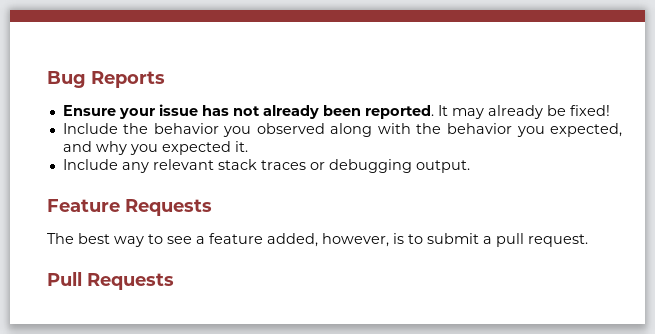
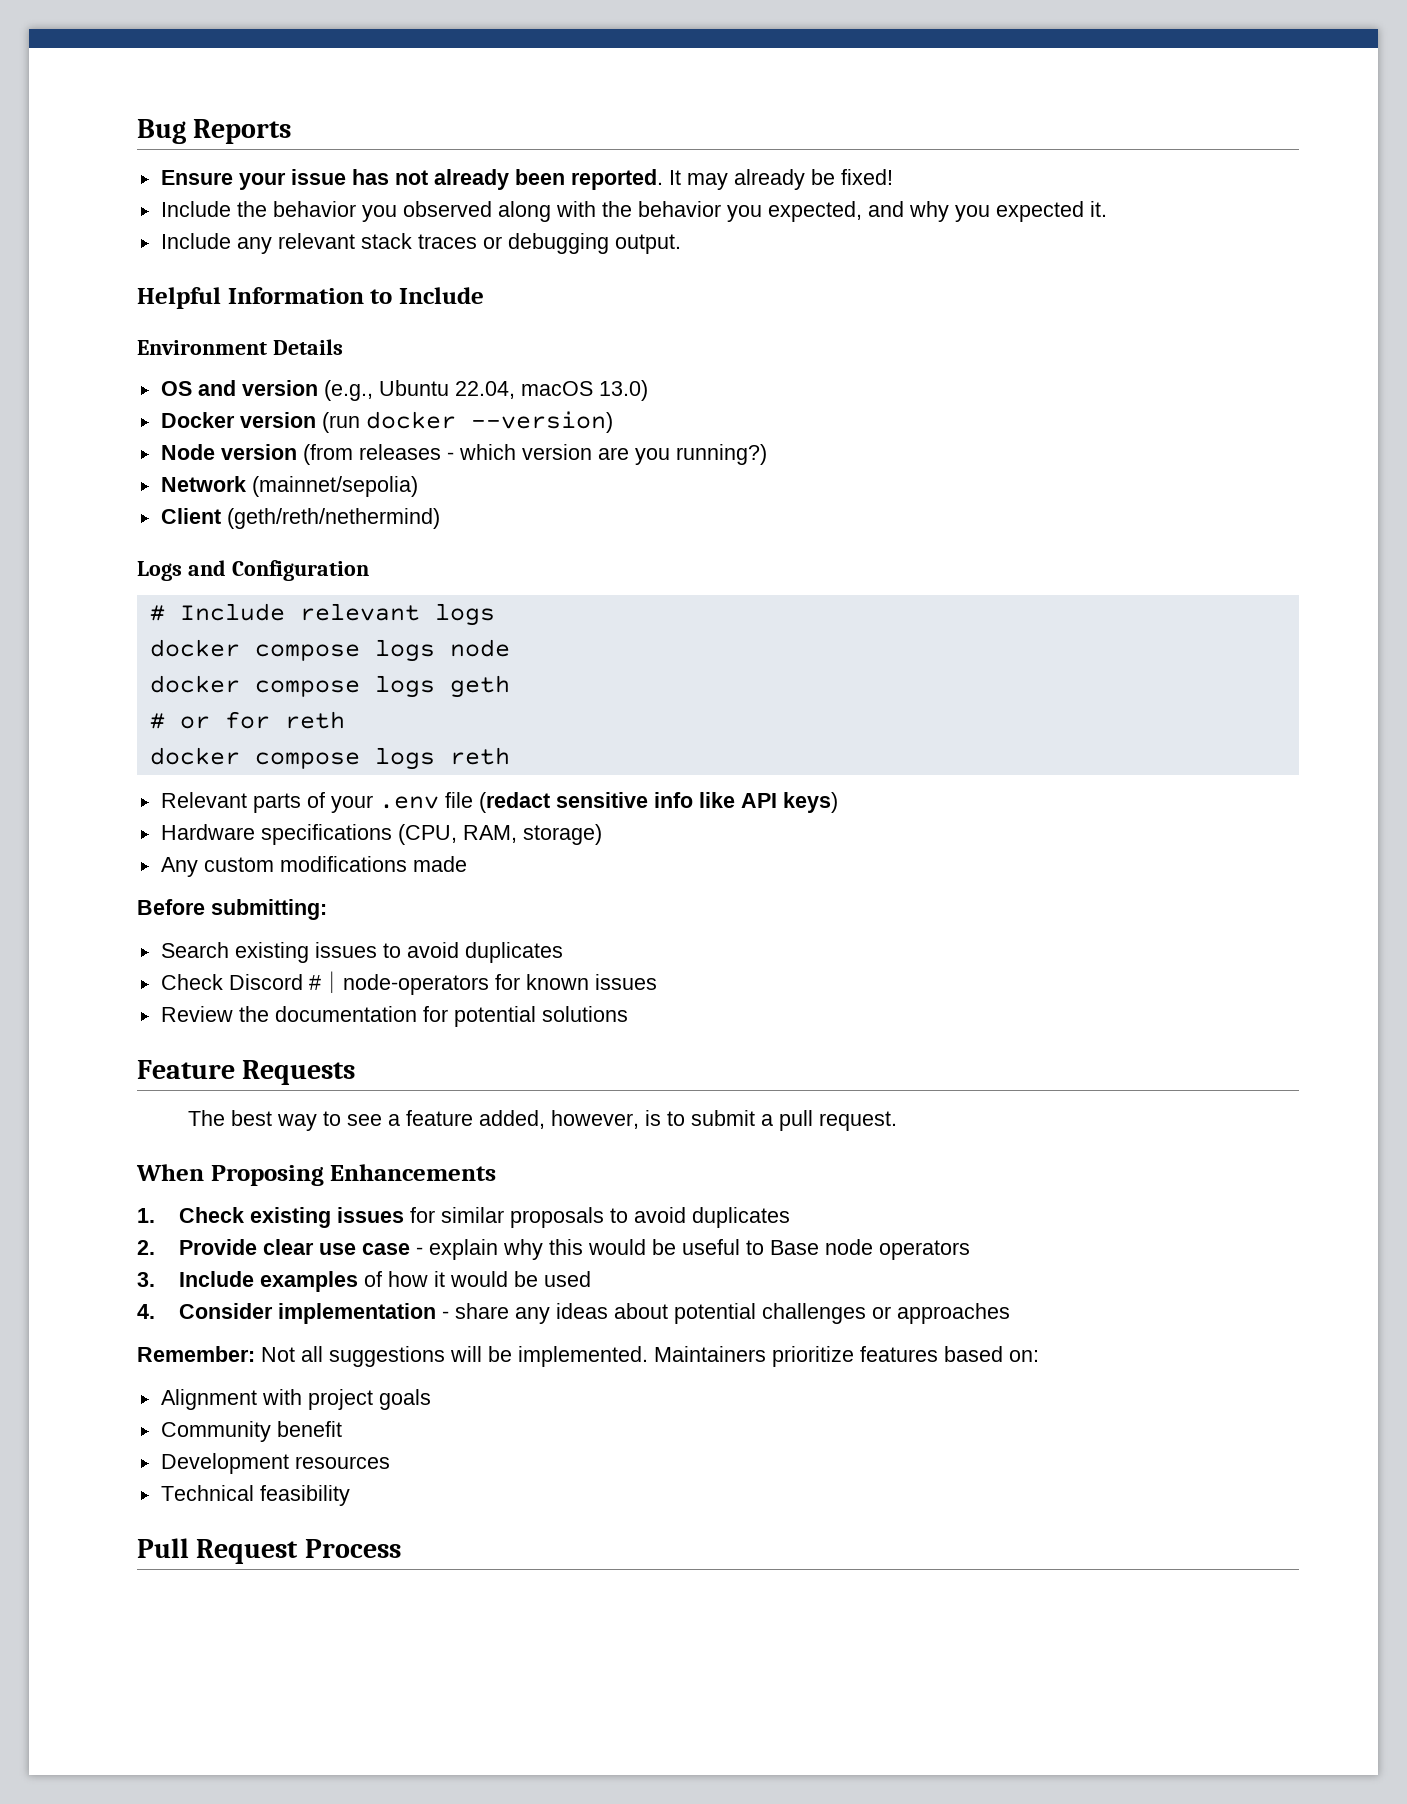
(470, 166) none -> [137,287,484,309] [137,339,343,355] [160,380,648,401] [160,411,613,433] [160,444,767,465] [160,476,418,497] [160,508,440,529] [137,560,369,581] [149,603,495,626] [149,639,510,662] [149,675,510,698] [149,711,345,729] [149,747,510,770] [160,792,838,813] [160,824,602,845] [160,856,467,877] [137,899,327,920] [160,942,563,963] [160,971,657,995] [160,1006,628,1027] // Helpful Information to Include // Environment Details // OS and version (e.g., Ubuntu 22.04, macOS 13.0) // Docker version (run docker --version) // Node version (from releases - which version are you running?) // Network (mainnet/sepolia) // Client (geth/reth/nethermind) // Logs and Configuration // # Include relevant logs // docker compose logs node // docker compose logs geth // # or for reth // docker compose logs reth // Relevant parts of your .env file (redact sensitive info like API keys) // Hardware specifications (CPU, RAM, storage) // Any custom modifications made // Before submitting: // Search existing issues to avoid duplicates // Check Discord #｜node-operators for known issues // Review the documentation for potential solutions
(588, 240) none -> [136,1164,497,1186] [137,1207,790,1228] [137,1239,970,1260] [137,1271,591,1292] [137,1303,1010,1324] [137,1346,1039,1367] [160,1389,431,1410] [160,1421,342,1442] [160,1453,390,1474] [160,1485,350,1506] // When Proposing Enhancements // 1. Check existing issues for similar proposals to avoid duplicates // 2. Provide clear use case - explain why this would be useful to Base node operators // 3. Include examples of how it would be used // 4. Consider implementation - share any ideas about potential challenges or approaches // Remember: Not all suggestions will be implemented. Maintainers prioritize features based on: // Alignment with project goals // Community benefit // Development resources // Technical feasibility
[87,273,174,290] Requests -> [196,1539,401,1564] Request Process

